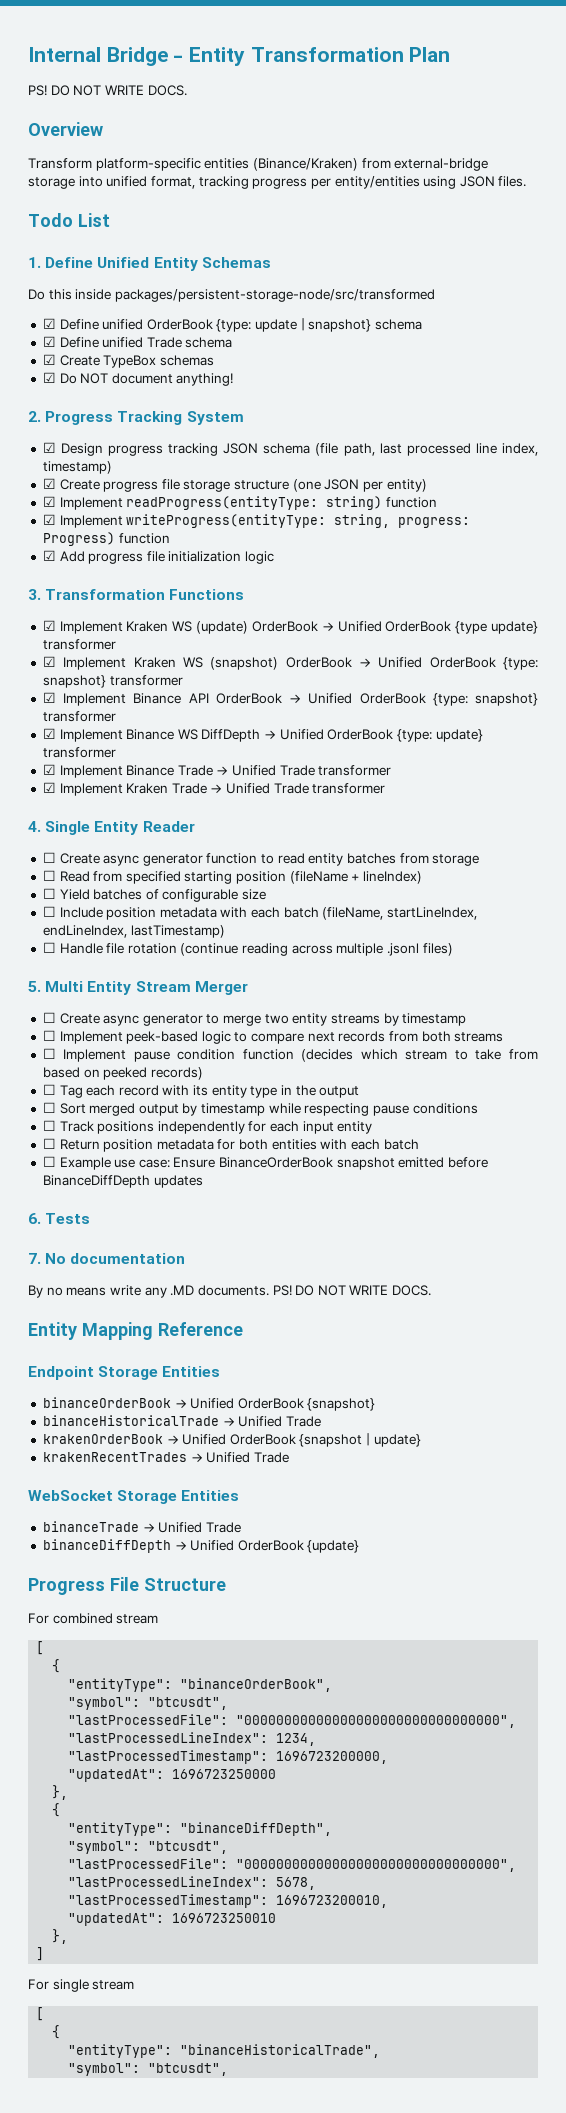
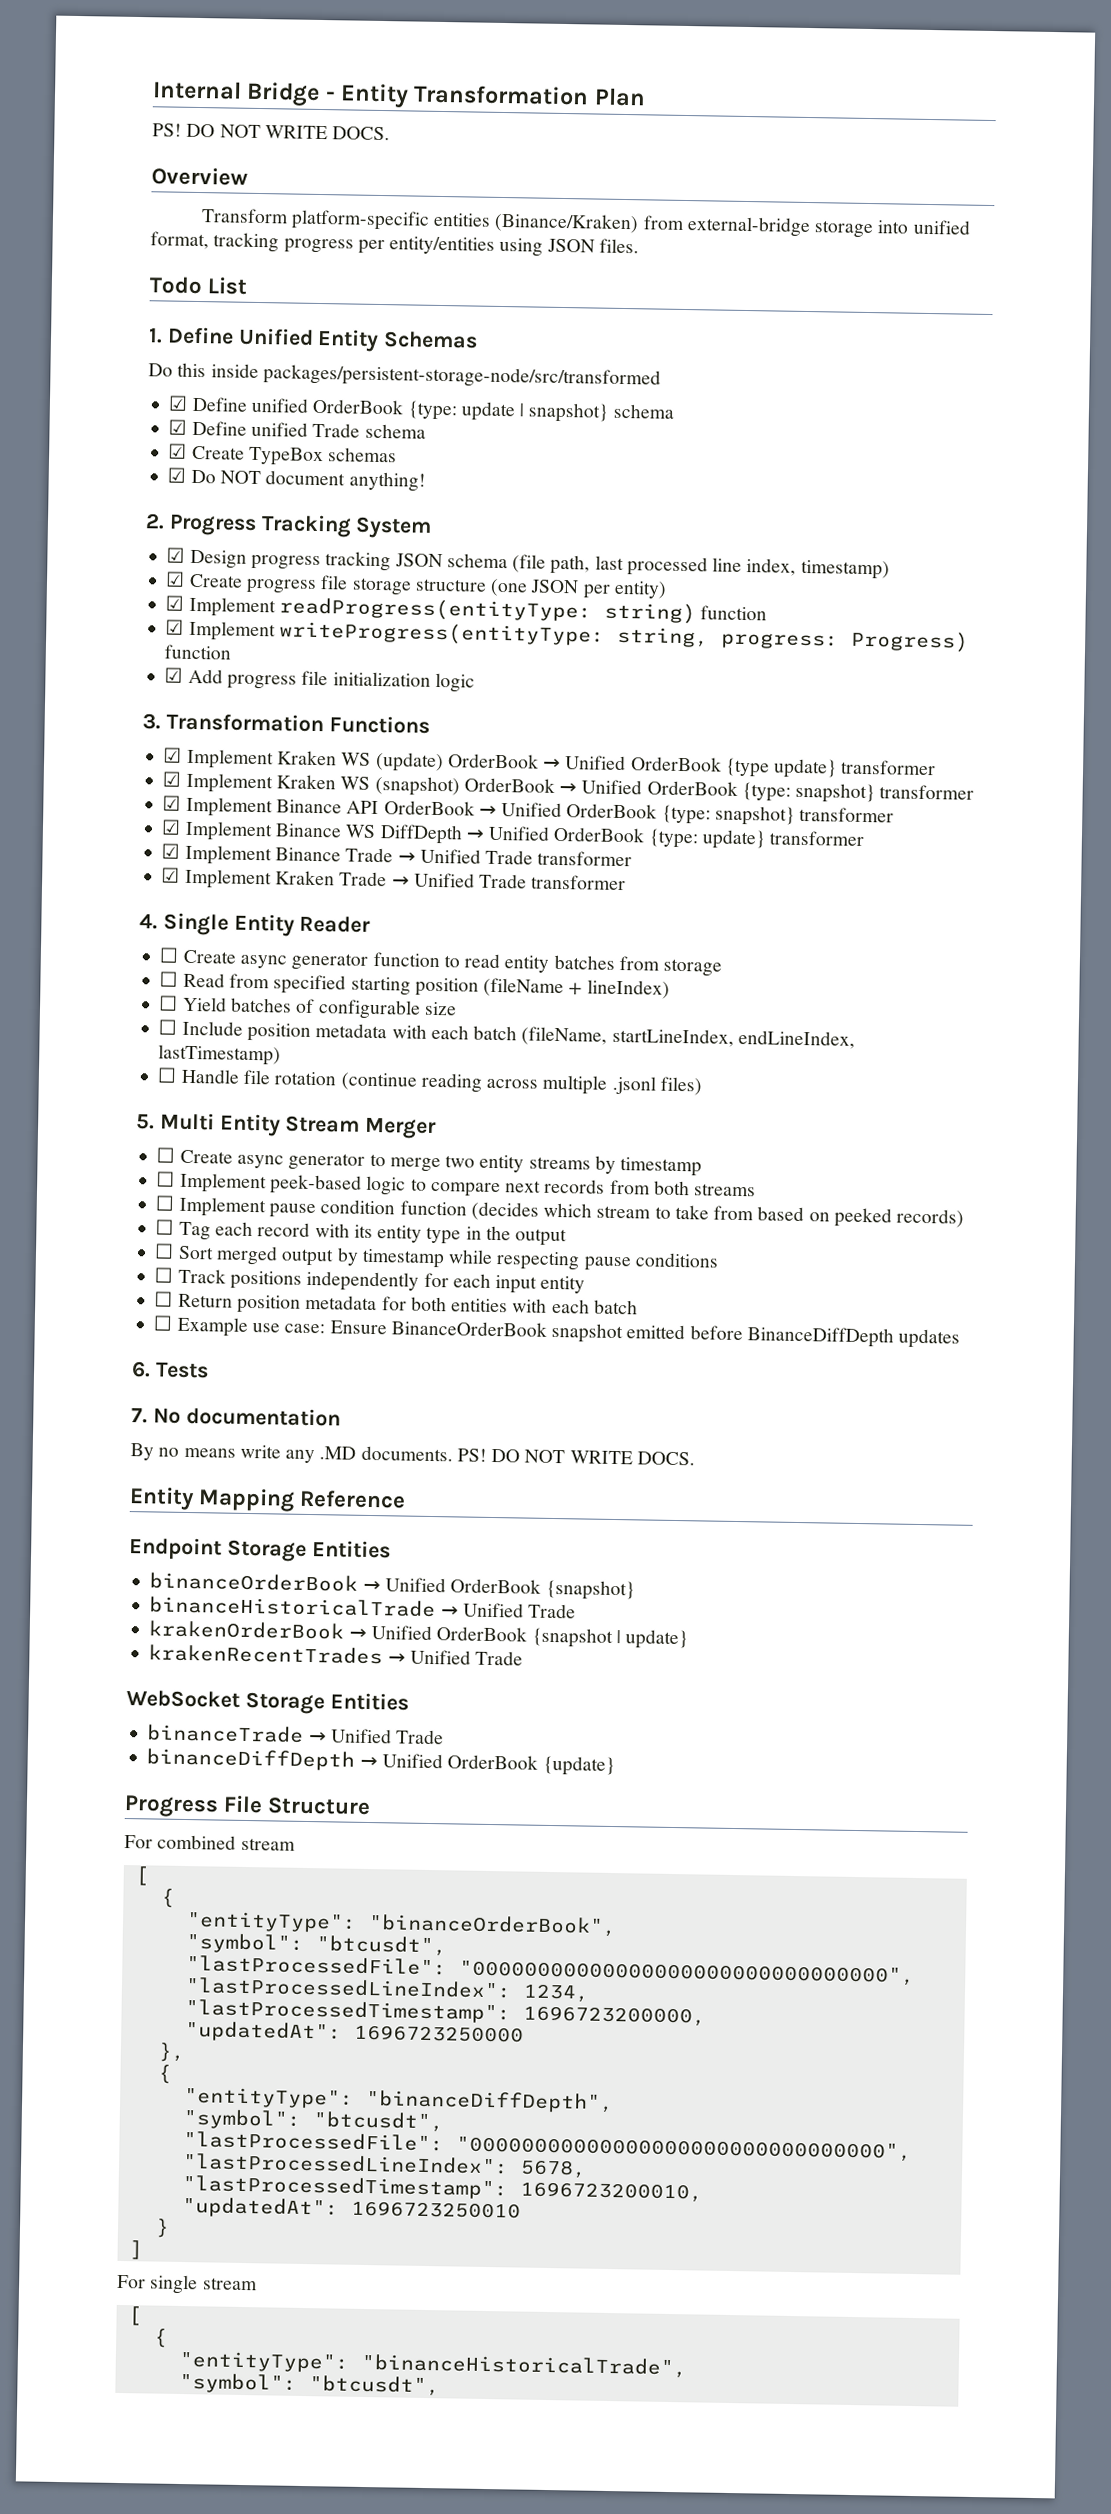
[52,1929,69,1944] }, -> [154,2218,170,2238] }

